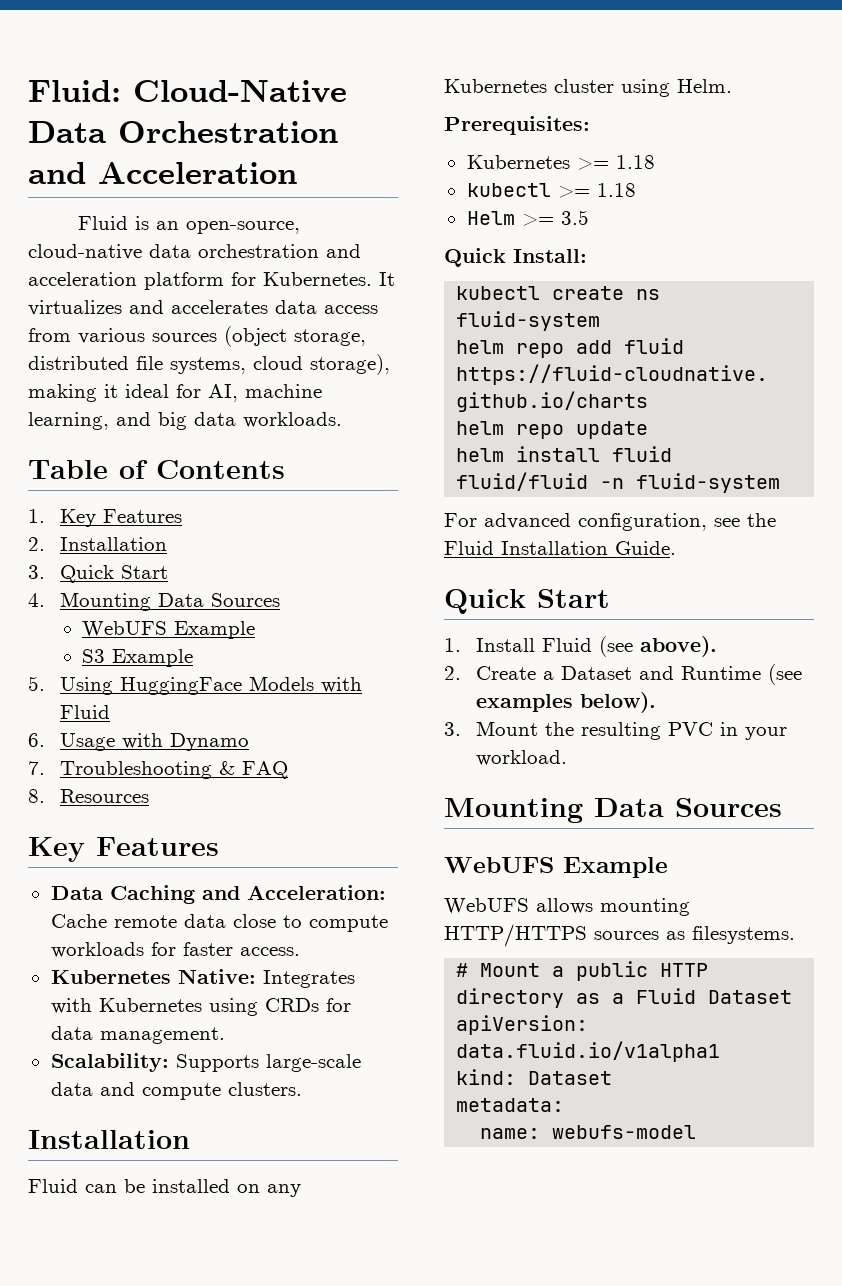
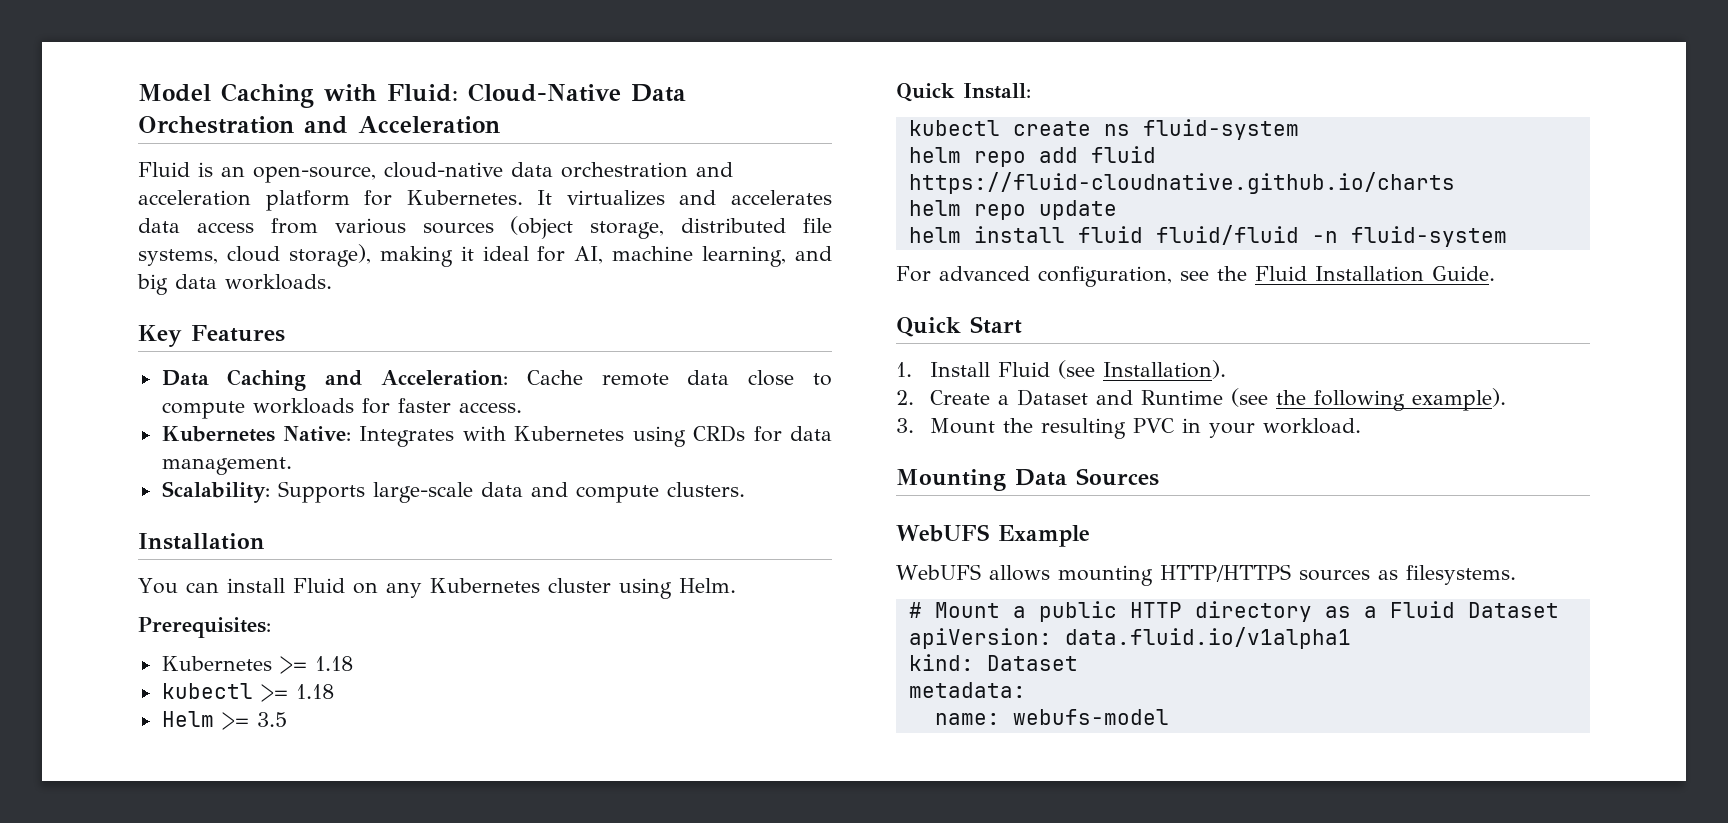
(28, 91) none -> [138,83,377,108] Model Caching with
[28,460,285,479] [28,509,182,527] [28,537,167,551] [28,565,168,583] [28,592,280,611] [82,621,256,639] [82,649,194,667] [28,676,362,695] [59,705,110,719] [28,733,249,751] [28,761,288,779] [28,789,149,803] // Table of Contents // 1. Key Features // 2. Installation // 3. Quick Start // 4. Mounting Data Sources // WebUFS Example // S3 Example // 5. Using HuggingFace Models with Fluid // 6. Usage with Dynamo // 7. Troubleshooting & FAQ // 8. Resources -> (332, 282) none
[28,1179,230,1193] Fluid can be installed -> [138,578,345,594] You can install Fluid
[639,636,717,657] above). -> [1103,360,1227,379] Installation).
[475,692,656,713] examples below). -> [1276,388,1507,411] the following example).

